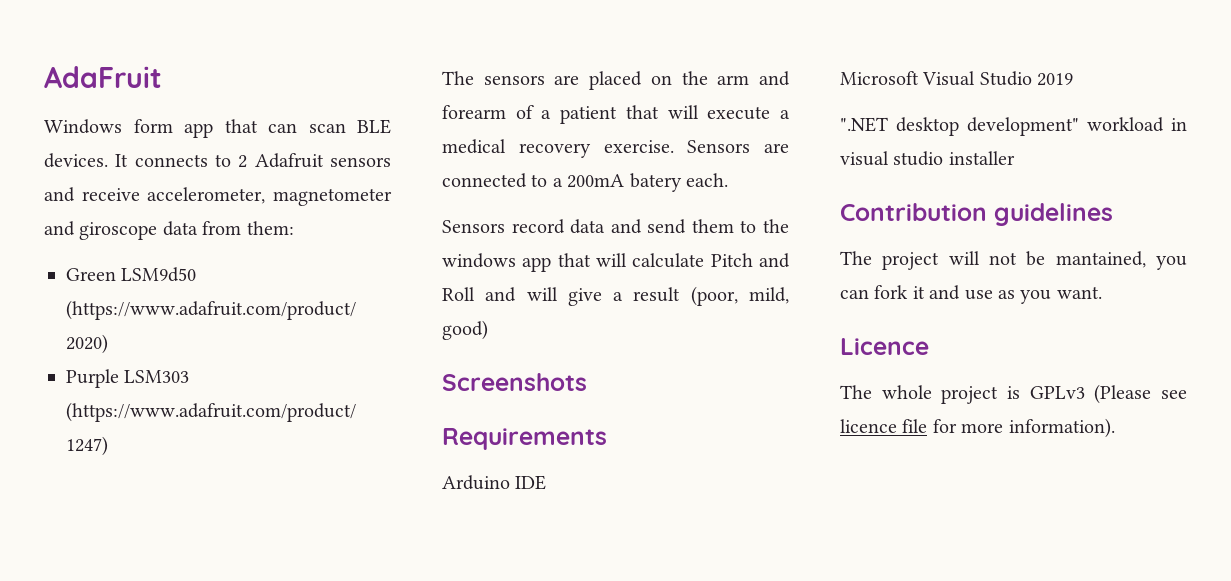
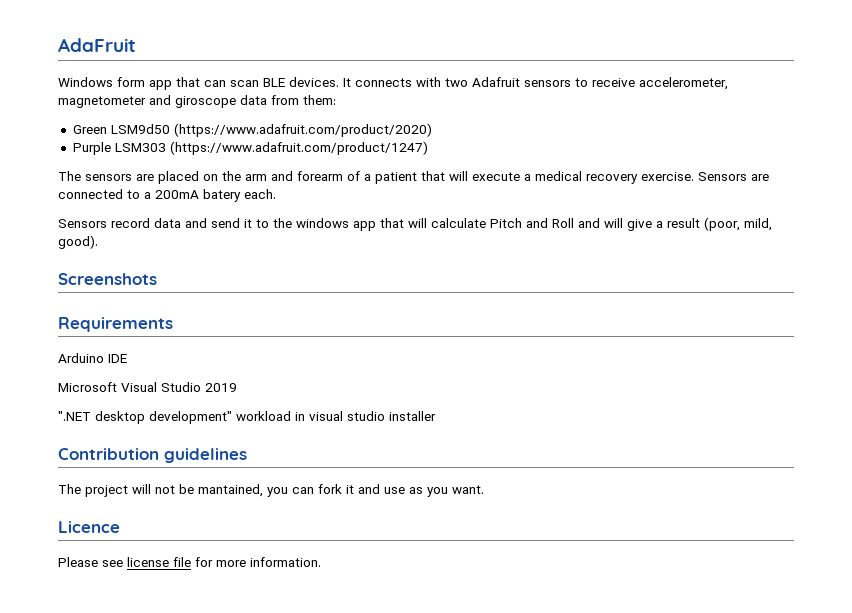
[214,154,248,168] to 2 -> [416,77,468,87] with two
[44,187,75,202] and -> [575,78,588,87] to
[691,219,734,233] them -> [244,219,252,228] it
[442,320,488,340] good) -> [58,235,98,249] good).
[840,384,1187,404] [840,419,897,433] The whole project is GPLv3 (Please see licence -> [58,557,169,567] Please see license
[1008,418,1115,438] information). -> [250,557,321,567] information.

